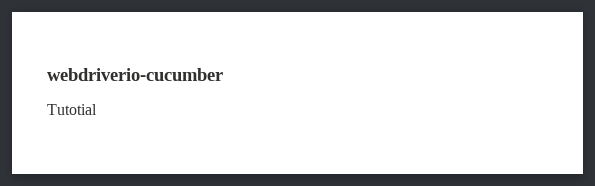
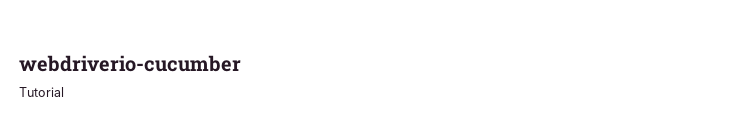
[47,104,97,115] Tutotial -> [19,87,64,97] Tutorial

